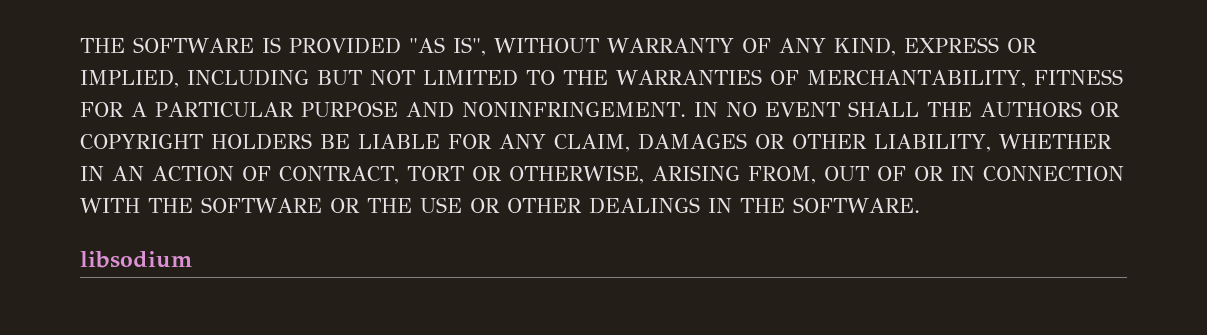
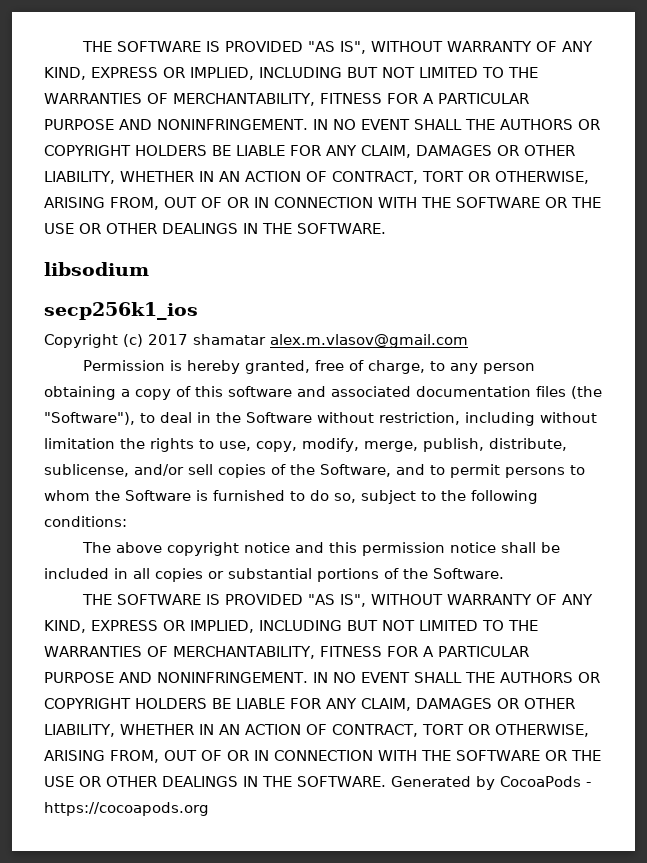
(193, 259) none -> [44,302,198,320] [44,334,468,348] [82,360,535,374] [44,386,602,400] [44,412,597,426] [44,438,567,452] [44,464,585,478] [44,490,538,504] [44,516,127,527] [81,542,560,556] [44,568,504,582] [81,594,593,607] [44,620,538,633] [44,646,529,659] [44,672,600,683] [44,698,575,711] [44,724,589,737] [44,750,601,763] [44,776,591,790] [44,802,209,816] // secp256k1_ios // Copyright (c) 2017 shamatar alex.m.vlasov@gmail.com // Permission is hereby granted, free of charge, to any person obtaining a copy of this software and associated documentation files (the "Software"), to deal in the Software without restriction, including without limitation the rights to use, copy, modify, merge, publish, distribute, sublicense, and/or sell copies of the Software, and to permit persons to whom the Software is furnished to do so, subject to the following conditions: // The above copyright notice and this permission notice shall be included in all copies or substantial portions of the Software. // THE SOFTWARE IS PROVIDED "AS IS", WITHOUT WARRANTY OF ANY KIND, EXPRESS OR IMPLIED, INCLUDING BUT NOT LIMITED TO THE WARRANTIES OF MERCHANTABILITY, FITNESS FOR A PARTICULAR PURPOSE AND NONINFRINGEMENT. IN NO EVENT SHALL THE AUTHORS OR COPYRIGHT HOLDERS BE LIABLE FOR ANY CLAIM, DAMAGES OR OTHER LIABILITY, WHETHER IN AN ACTION OF CONTRACT, TORT OR OTHERWISE, ARISING FROM, OUT OF OR IN CONNECTION WITH THE SOFTWARE OR THE USE OR OTHER DEALINGS IN THE SOFTWARE. Generated by CocoaPods - https://cocoapods.org

